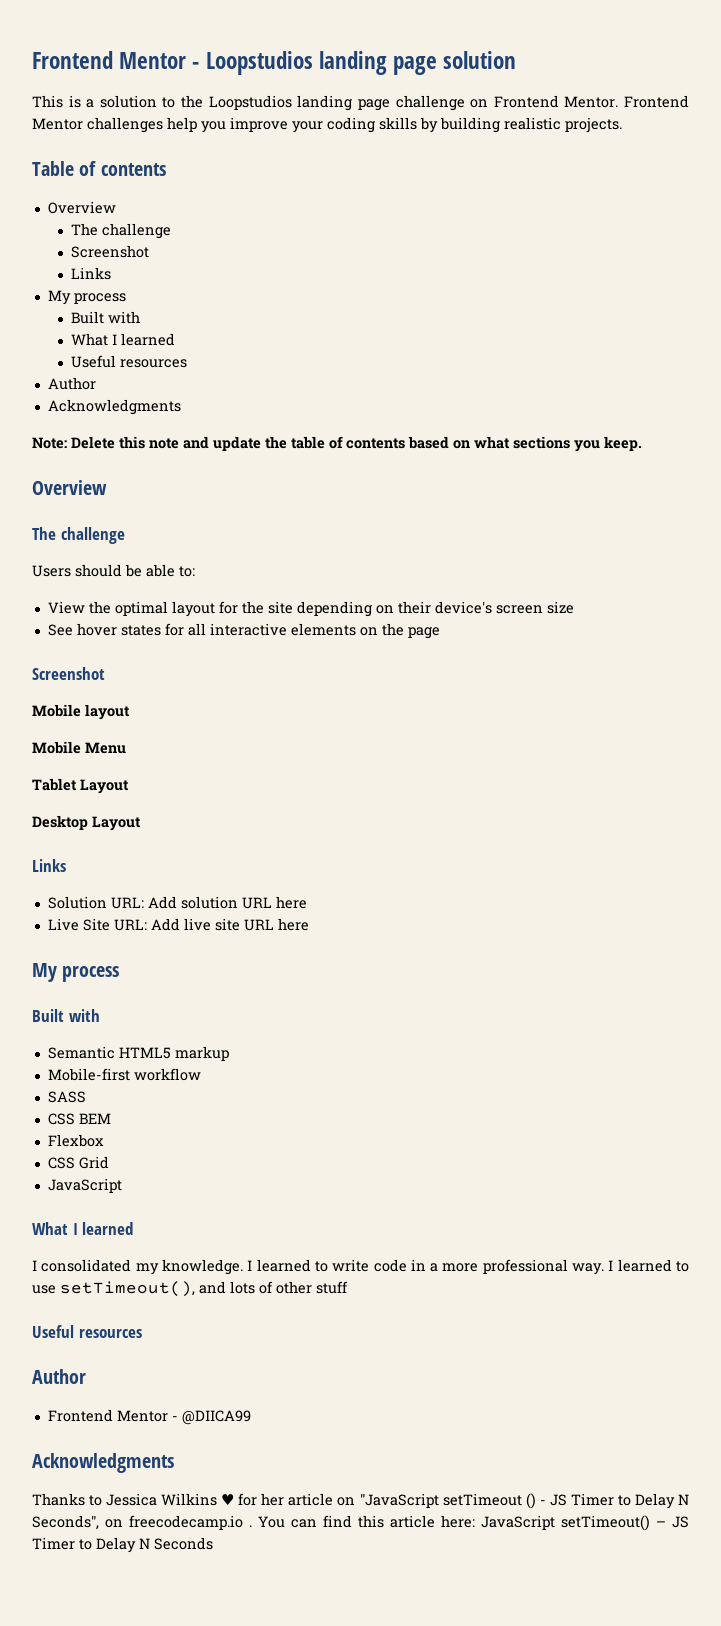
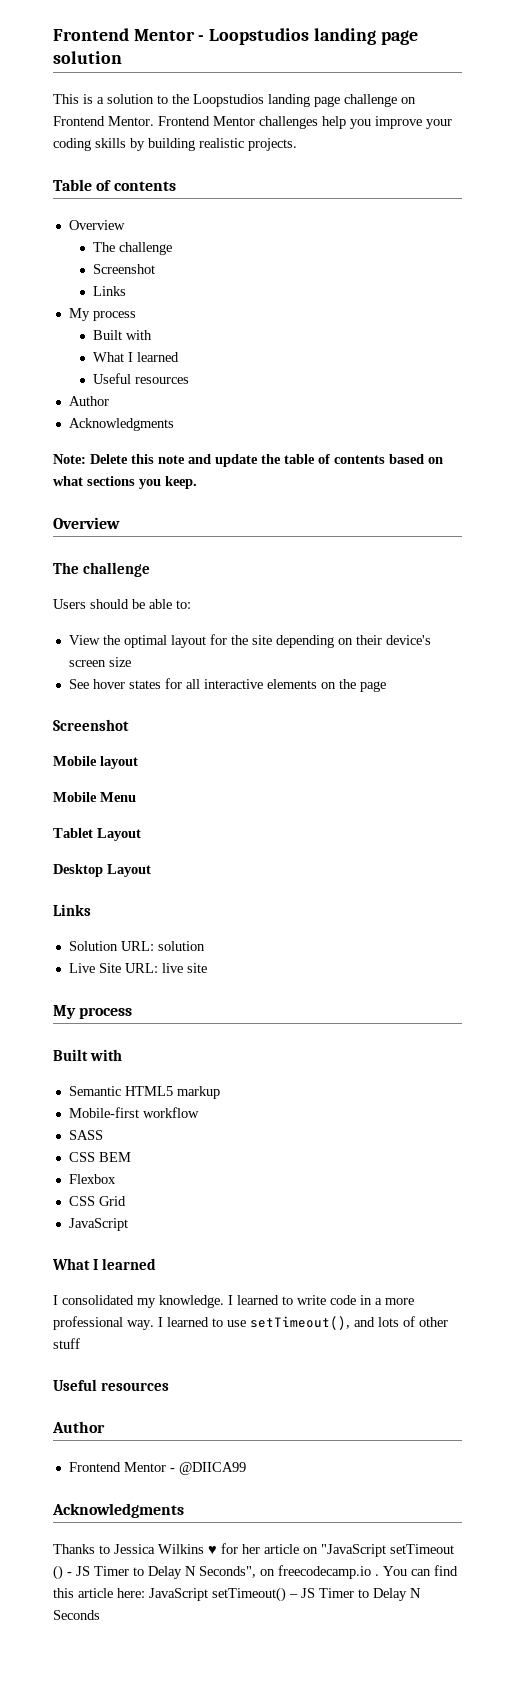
[147,896,307,909] Add solution URL here -> [157,941,205,951] solution
[150,918,180,931] Add -> (158, 968) none
[243,918,309,931] URL here -> (207, 968) none

